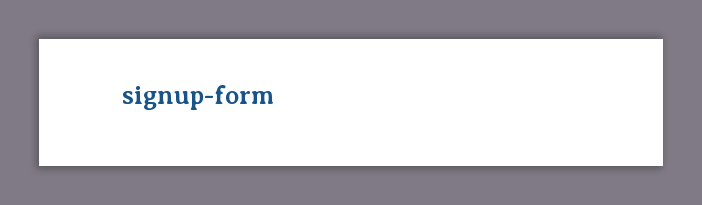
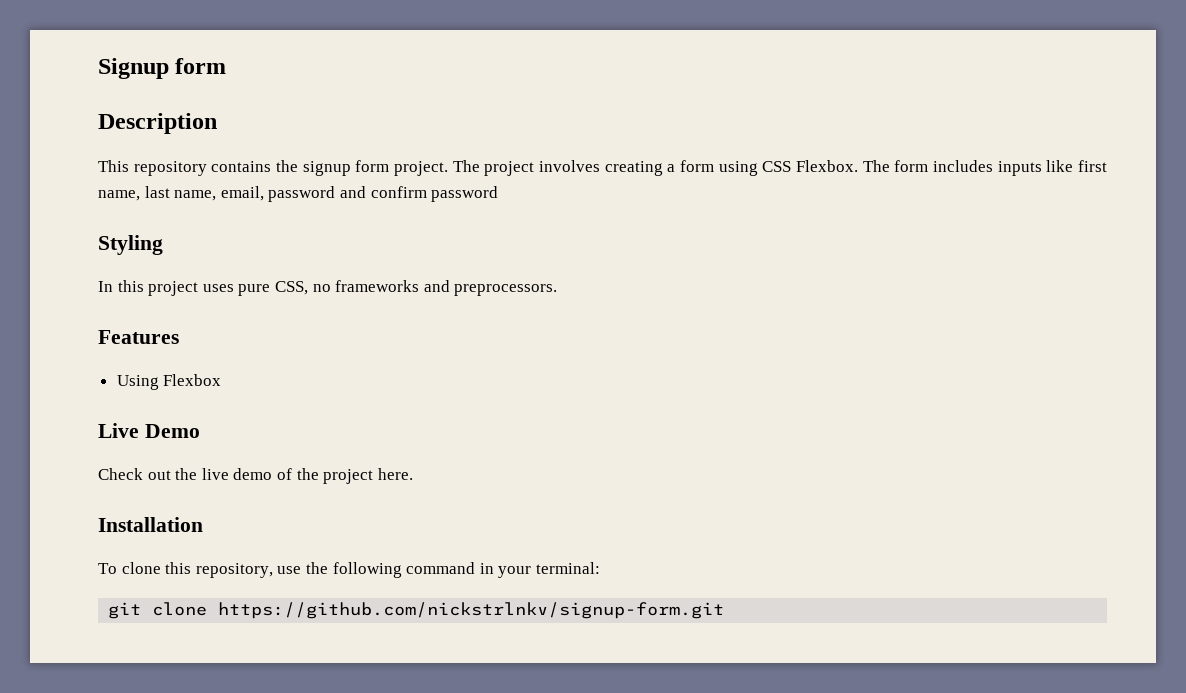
[122,85,274,110] signup-form -> [98,58,227,79] [98,113,217,134] [98,160,1107,176] [98,186,499,202] [98,235,163,255] [98,280,558,296] [98,330,179,344] [116,374,222,390] [98,423,200,438] [98,468,413,484] [98,517,203,532] [98,562,600,578] [108,602,725,619] Signup form // Description // This repository contains the signup form project. The project involves creating a form using CSS Flexbox. The form includes inputs like first name, last name, email, password and confirm password // Styling // In this project uses pure CSS, no frameworks and preprocessors. // Features // Using Flexbox // Live Demo // Check out the live demo of the project here. // Installation // To clone this repository, use the following command in your terminal: // git clone https://github.com/nickstrlnkv/signup-form.git

